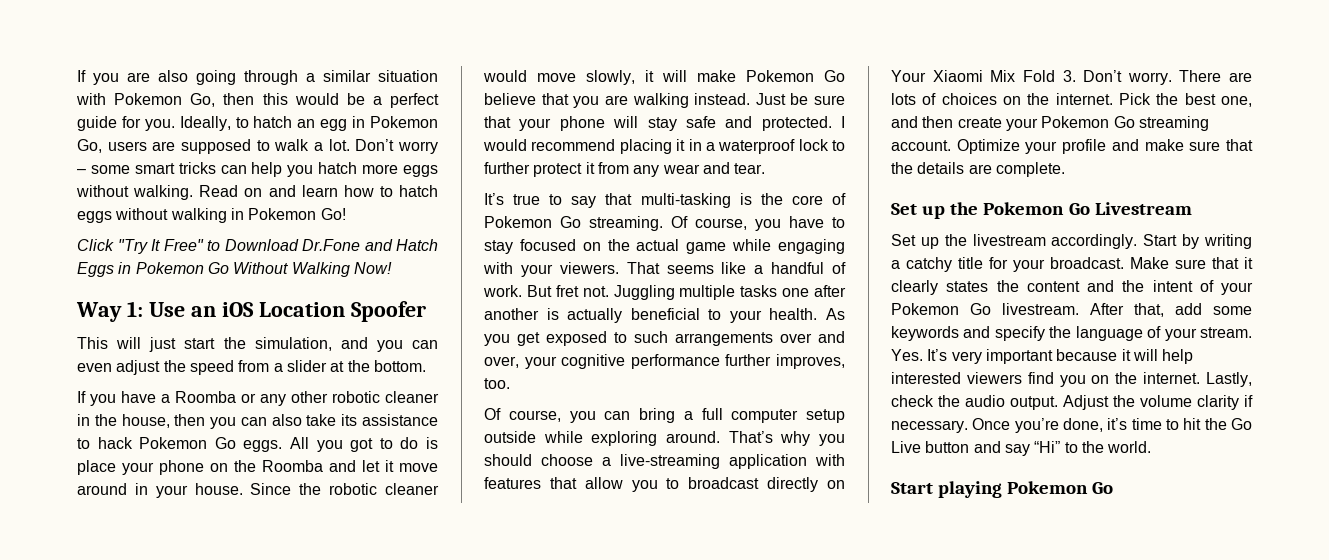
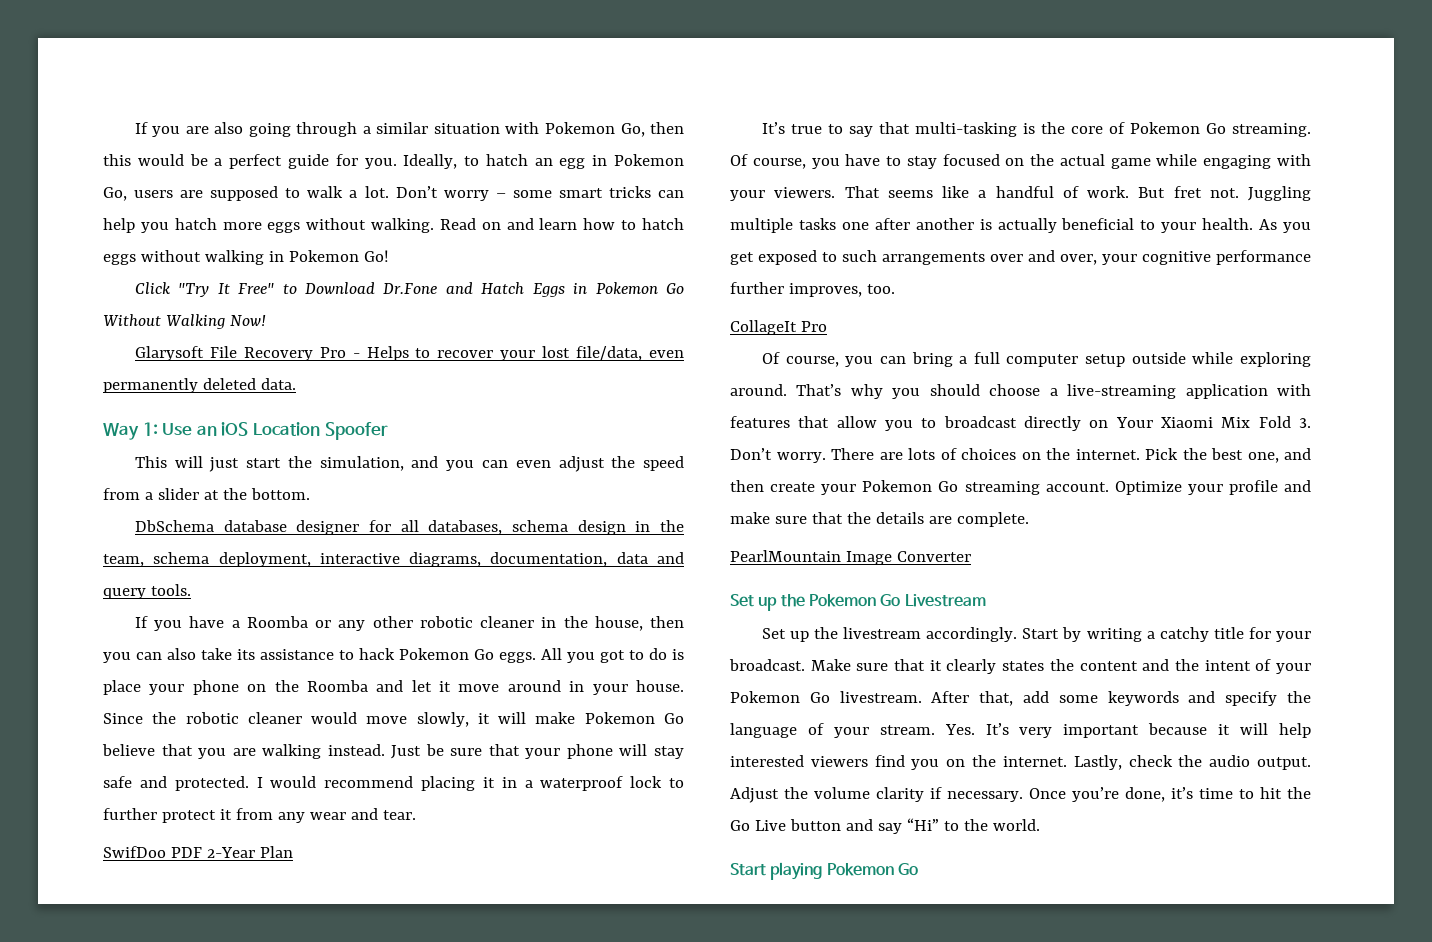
(392, 268) none -> [134,346,684,361] [103,378,296,393] // Glarysoft File Recovery Pro - Helps to recover your lost file/data, even permanently deleted data.
(426, 366) none -> [134,520,684,535] [103,552,684,567] [103,584,191,599] // DbSchema database designer for all databases, schema design in the team, schema deployment, interactive diagrams, documentation, data and query tools.
(766, 168) none -> [103,846,293,858] // SwifDoo PDF 2-Year Plan
(510, 383) none -> [730,320,827,335] // CollageIt Pro
(1065, 169) none -> [730,550,971,565] // PearlMountain Image Converter

